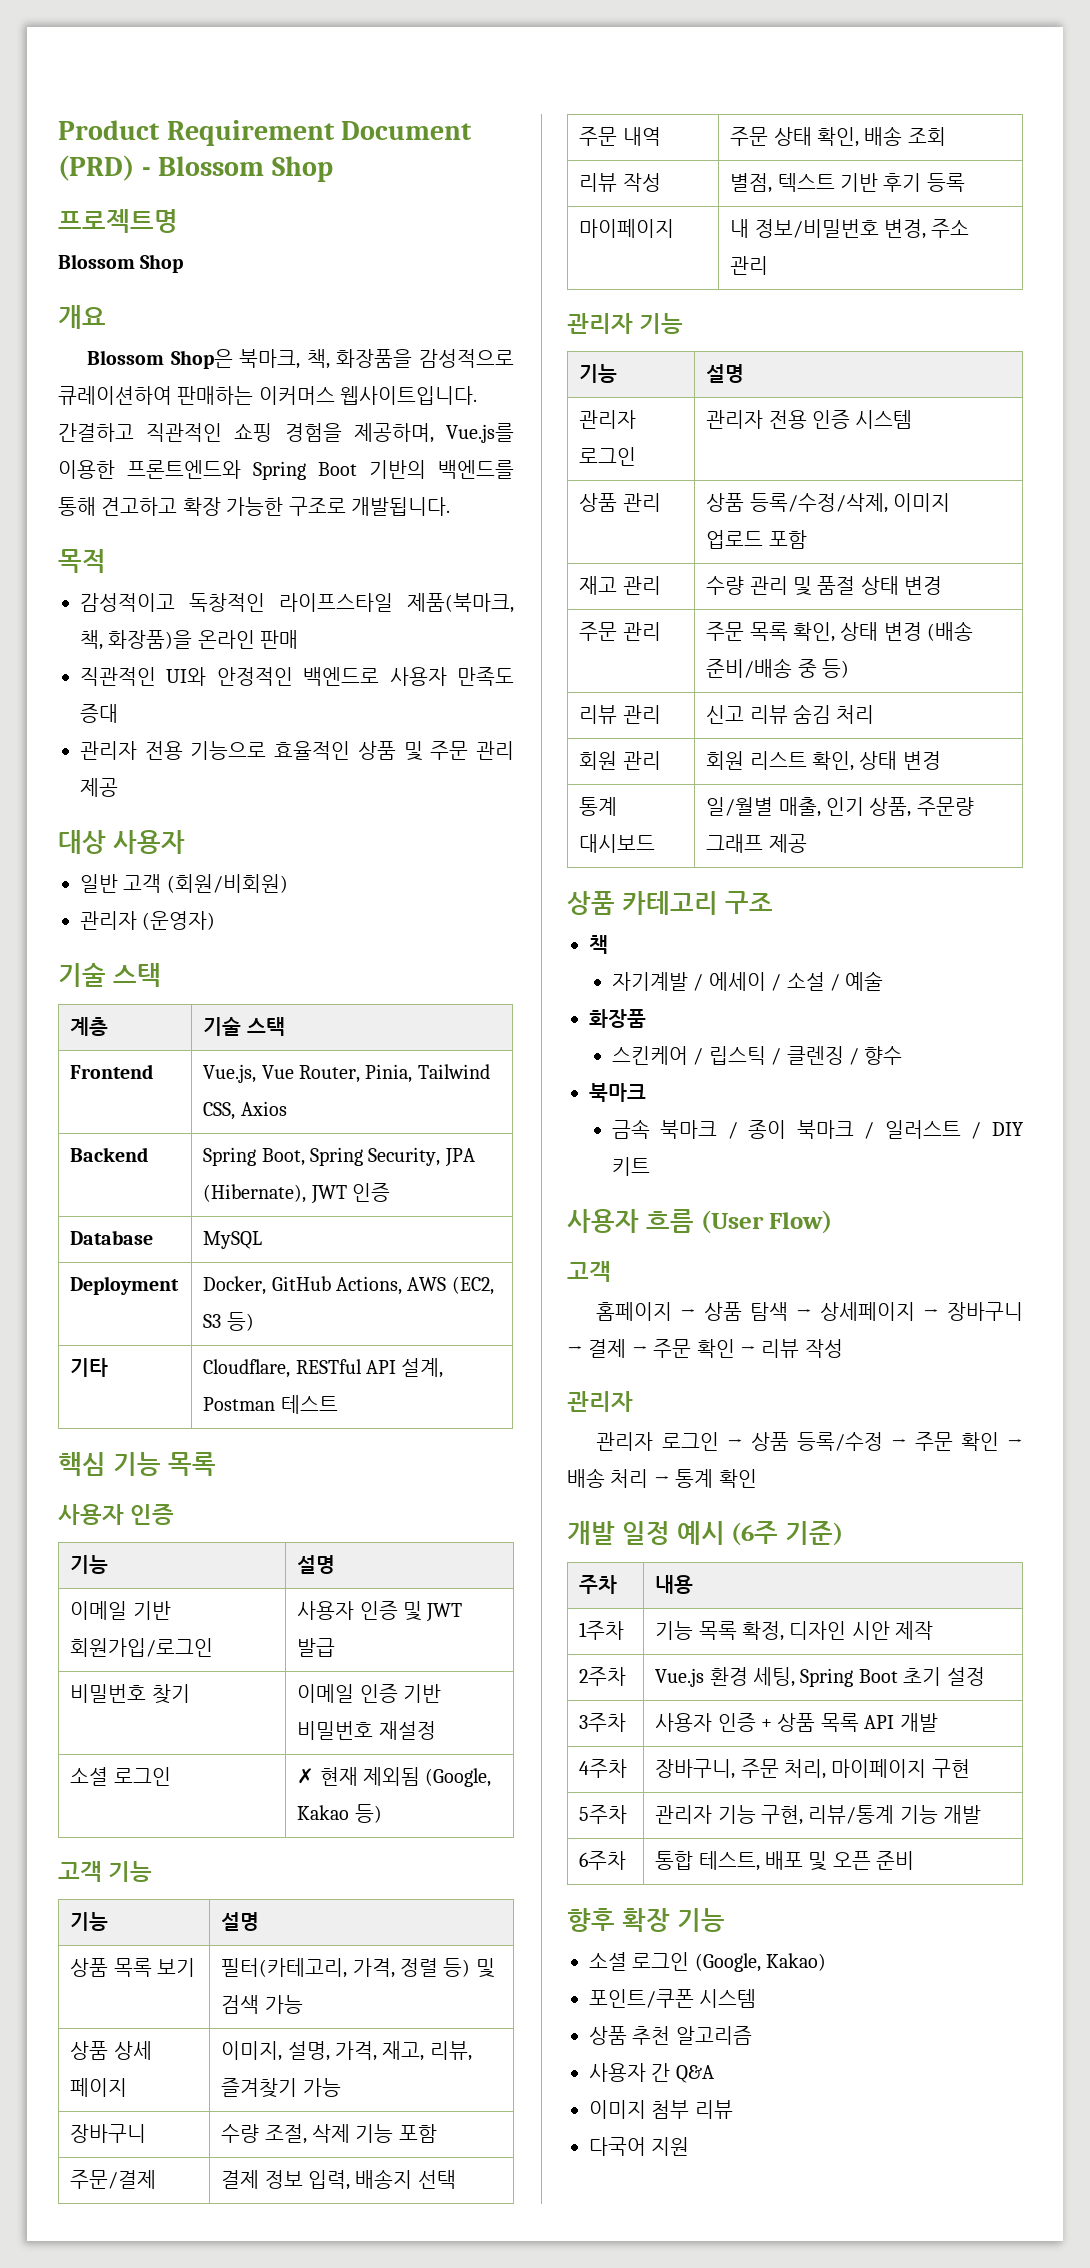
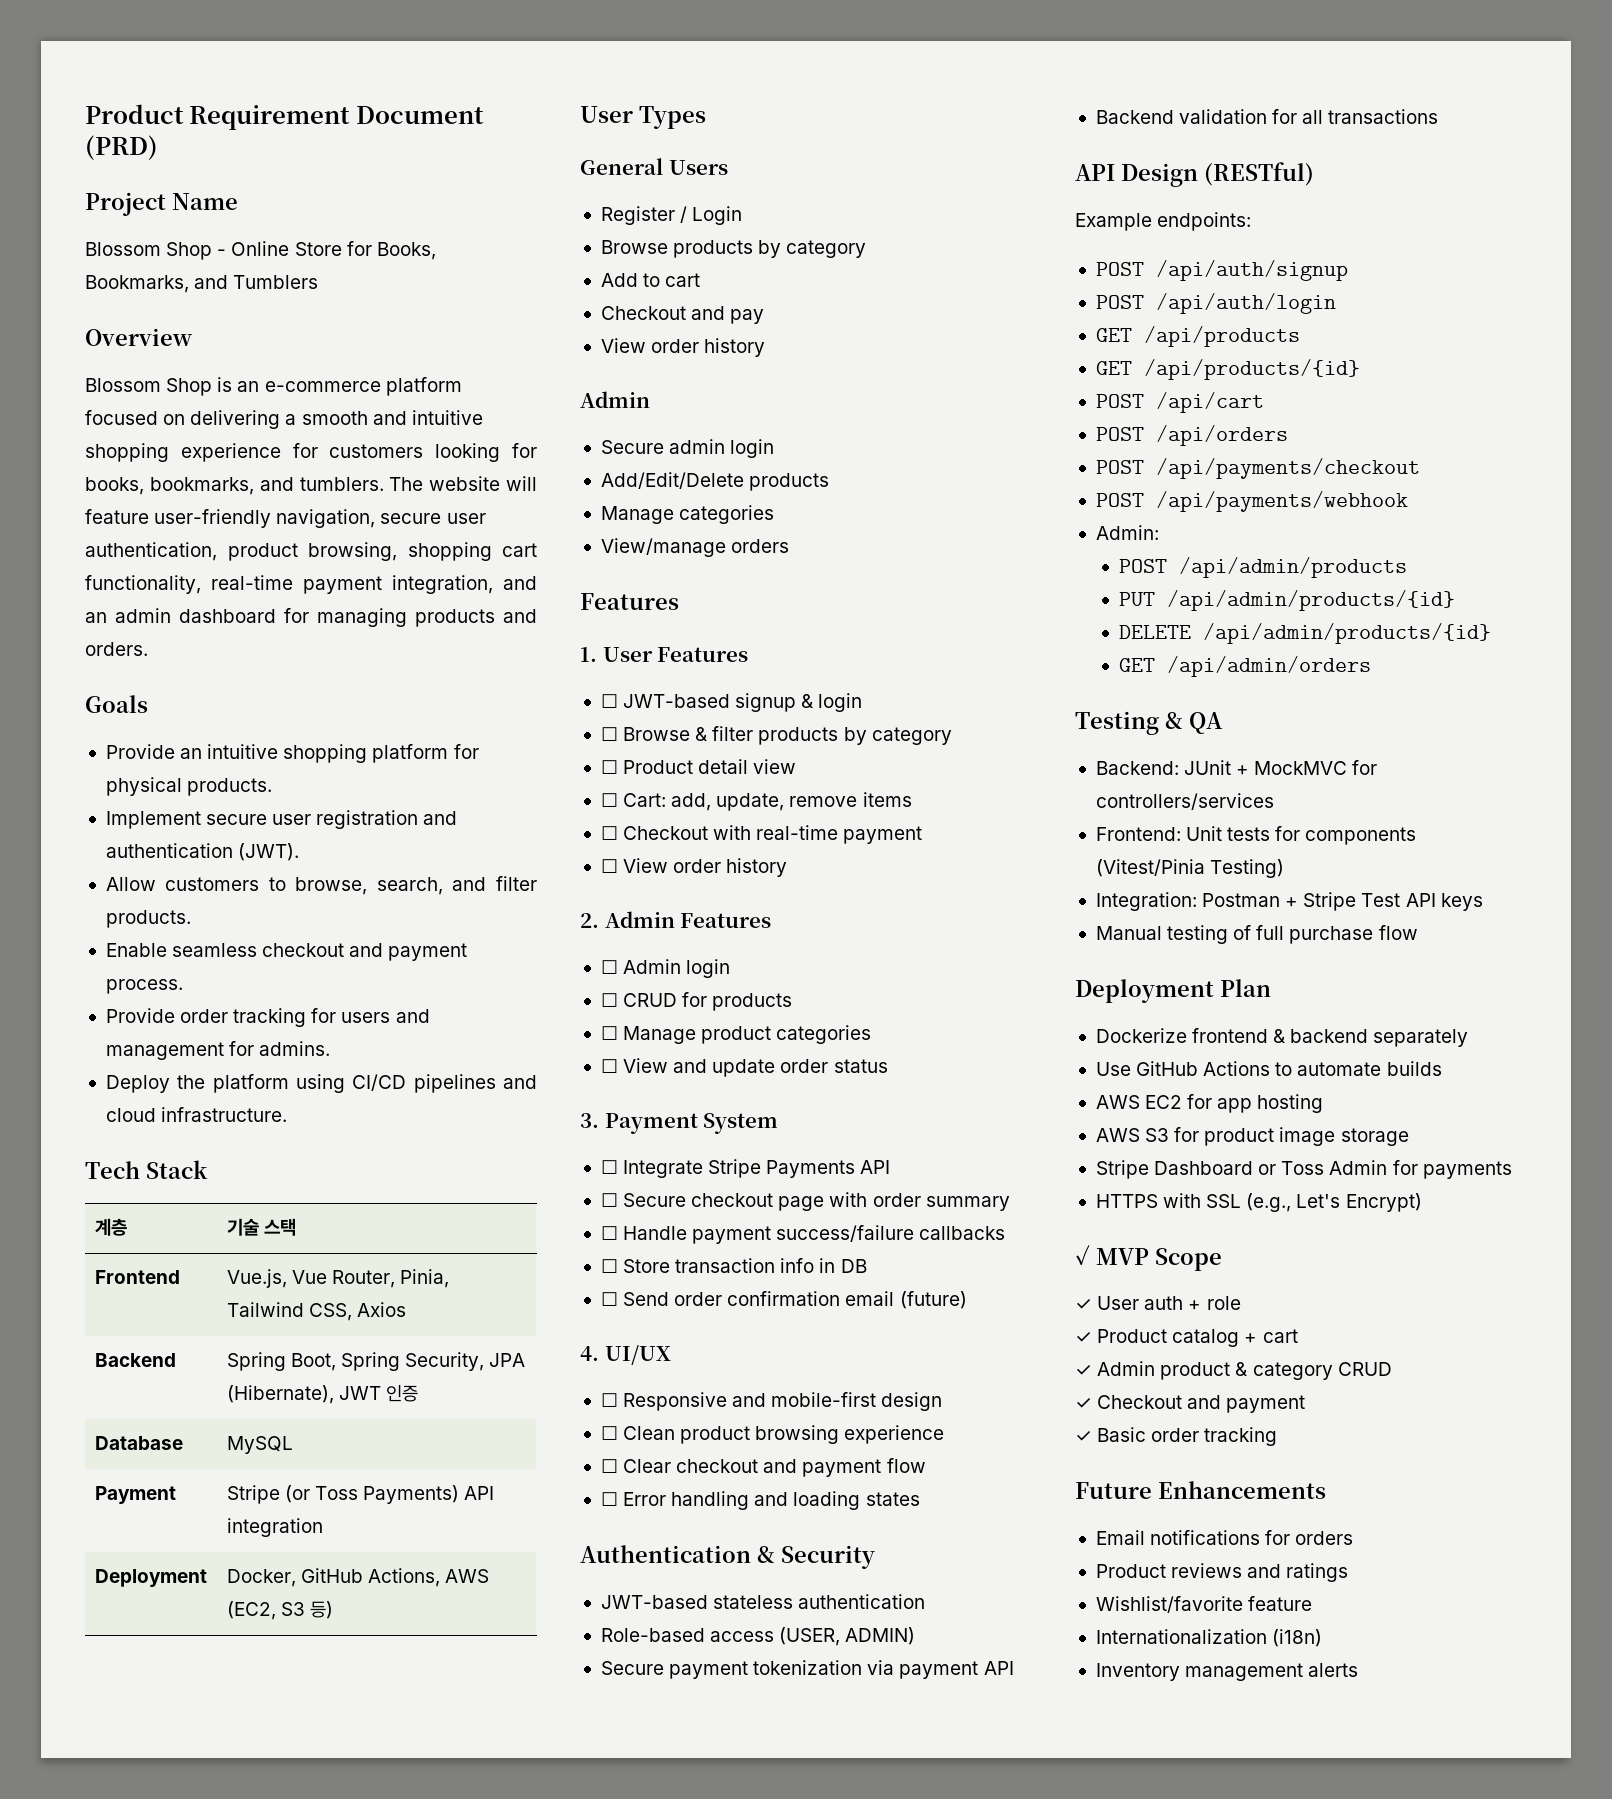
[141,156,333,182] [58,209,178,233] [58,254,184,273] [58,305,106,329] [87,349,514,369] [58,386,478,405] [58,423,514,443] [58,460,514,480] [58,497,450,516] [58,549,106,573] [80,593,514,613] [80,630,299,650] [80,667,514,686] [80,704,118,723] [80,741,514,761] [80,778,118,797] [58,830,185,854] [80,874,288,893] [80,911,216,930] [58,963,161,987] - Blossom Shop // 프로젝트명 // Blossom Shop // 개요 // Blossom Shop은 북마크, 책, 화장품을 감성적으로 큐레이션하여 판매하는 이커머스 웹사이트입니다. 간결하고 직관적인 쇼핑 경험을 제공하며, Vue.js를 이용한 프론트엔드와 Spring Boot 기반의 백엔드를 통해 견고하고 확장 가능한 구조로 개발됩니다. // 목적 // 감성적이고 독창적인 라이프스타일 제품(북마크, 책, 화장품)을 온라인 판매 // 직관적인 UI와 안정적인 백엔드로 사용자 만족도 증대 // 관리자 전용 기능으로 효율적인 상품 및 주문 관리 제공 // 대상 사용자 // 일반 고객 (회원/비회원) // 관리자 (운영자) // 기술 스택 -> [85,192,238,216] [85,241,436,260] [85,275,319,293] [85,328,193,346] [85,377,462,396] [85,410,483,429] [85,443,537,462] [85,476,537,495] [85,509,486,528] [85,542,537,561] [85,575,537,594] [85,608,537,627] [85,642,148,656] [85,695,148,713] [105,744,479,763] [105,777,273,796] [105,810,458,829] [105,843,300,861] [105,876,537,895] [105,910,191,928] [105,943,468,961] [105,979,183,994] [105,1008,430,1027] [105,1041,331,1060] [105,1074,538,1093] [105,1107,288,1122] [85,1160,208,1179] // Project Name // Blossom Shop - Online Store for Books, Bookmarks, and Tumblers // Overview // Blossom Shop is an e-commerce platform focused on delivering a smooth and intuitive shopping experience for customers looking for books, bookmarks, and tumblers. The website will feature user-friendly navigation, secure user authentication, product browsing, shopping cart functionality, real-time payment integration, and an admin dashboard for managing products and orders. // Goals // Provide an intuitive shopping platform for physical products. // Implement secure user registration and authentication (JWT). // Allow customers to browse, search, and filter products. // Enable seamless checkout and payment process. // Provide order tracking for users and management for admins. // Deploy the platform using CI/CD pipelines and cloud infrastructure. // Tech Stack
(263, 1240) none -> [94,1486,176,1504] [226,1485,495,1504] [226,1518,323,1537] // Payment | Stripe (or Toss Payments) API integration
[70,1358,109,1377] [203,1358,444,1378] [203,1395,338,1414] [58,1452,216,1476] [58,1504,175,1525] [70,1555,109,1574] [297,1555,336,1574] [70,1601,171,1620] [70,1638,214,1657] [297,1601,463,1622] [297,1638,336,1657] [70,1684,190,1704] [297,1684,442,1703] [297,1721,436,1740] [70,1767,171,1786] [297,1767,492,1787] [297,1804,382,1823] [58,1861,153,1882] [70,1912,109,1931] [221,1912,260,1931] [70,1958,196,1977] [221,1958,495,1978] [221,1995,303,2014] [70,2041,152,2060] [70,2078,128,2097] [221,2041,472,2061] [221,2078,341,2098] [70,2124,147,2143] [221,2124,437,2144] [70,2170,157,2189] [221,2169,456,2190] [579,127,661,146] [730,126,946,147] [579,173,661,192] [730,173,965,193] [579,219,675,238] [730,219,970,239] [730,256,769,275] [567,313,684,334] [579,364,618,383] [706,364,745,383] [579,410,637,429] [579,447,637,466] [706,410,913,429] [579,493,661,512] [706,493,951,513] [706,530,807,549] [579,576,661,595] [706,576,943,596] [579,622,661,641] [706,621,974,642] [706,658,850,678] [579,705,661,724] [706,704,875,724] [579,751,661,770] [706,751,941,771] [579,797,618,816] [579,834,656,853] [706,797,974,817] [706,834,807,853] [567,891,773,915] [589,935,608,954] [611,971,884,991] [589,1009,646,1028] [611,1046,903,1065] [589,1083,646,1102] [611,1119,1024,1139] [611,1157,650,1176] [567,1209,833,1234] [567,1261,611,1282] [596,1302,1023,1321] [567,1339,843,1358] [567,1391,633,1412] [596,1432,1023,1451] [567,1468,757,1488] [567,1521,843,1546] [579,1575,618,1594] [655,1575,694,1594] [579,1621,625,1640] [655,1621,934,1641] [579,1667,627,1686] [655,1667,985,1687] [579,1713,627,1732] [655,1713,938,1732] [579,1759,628,1778] [655,1759,970,1779] [579,1805,628,1824] [655,1805,982,1825] [579,1851,627,1870] [655,1851,915,1871] [567,1908,725,1932] [589,1952,827,1972] [589,1989,757,2008] [589,2026,752,2045] [589,2063,714,2083] [589,2100,733,2119] [589,2137,690,2156] // 기타 | Cloudflare, RESTful API 설계, Postman 테스트 // 핵심 기능 목록 // 사용자 인증 // 기능 | 설명 // 이메일 기반 회원가입/로그인 | 사용자 인증 및 JWT 발급 // 비밀번호 찾기 | 이메일 인증 기반 비밀번호 재설정 // 소셜 로그인 | ✗ 현재 제외됨 (Google, Kakao 등) // 고객 기능 // 기능 | 설명 // 상품 목록 보기 | 필터(카테고리, 가격, 정렬 등) 및 검색 가능 // 상품 상세 페이지 | 이미지, 설명, 가격, 재고, 리뷰, 즐겨찾기 가능 // 장바구니 | 수량 조절, 삭제 기능 포함 // 주문/결제 | 결제 정보 입력, 배송지 선택 // 주문 내역 | 주문 상태 확인, 배송 조회 // 리뷰 작성 | 별점, 텍스트 기반 후기 등록 // 마이페이지 | 내 정보/비밀번호 변경, 주소 관리 // 관리자 기능 // 기능 | 설명 // 관리자 로그인 | 관리자 전용 인증 시스템 // 상품 관리 | 상품 등록/수정/삭제, 이미지 업로드 포함 // 재고 관리 | 수량 관리 및 품절 상태 변경 // 주문 관리 | 주문 목록 확인, 상태 변경 (배송 준비/배송 중 등) // 리뷰 관리 | 신고 리뷰 숨김 처리 // 회원 관리 | 회원 리스트 확인, 상태 변경 // 통계 대시보드 | 일/월별 매출, 인기 상품, 주문량 그래프 제공 // 상품 카테고리 구조 // 책 // 자기계발 / 에세이 / 소설 / 예술 // 화장품 // 스킨케어 / 립스틱 / 클렌징 / 향수 // 북마크 // 금속 북마크 / 종이 북마크 / 일러스트 / DIY 키트 // 사용자 흐름 (User Flow) // 고객 // 홈페이지 → 상품 탐색 → 상세페이지 → 장바구니 → 결제 → 주문 확인 → 리뷰 작성 // 관리자 // 관리자 로그인 → 상품 등록/수정 → 주문 확인 → 배송 처리 → 통계 확인 // 개발 일정 예시 (6주 기준) // 주차 | 내용 // 1주차 | 기능 목록 확정, 디자인 시안 제작 // 2주차 | Vue.js 환경 세팅, Spring Boot 초기 설정 // 3주차 | 사용자 인증 + 상품 목록 API 개발 // 4주차 | 장바구니, 주문 처리, 마이페이지 구현 // 5주차 | 관리자 기능 구현, 리뷰/통계 기능 개발 // 6주차 | 통합 테스트, 배포 및 오픈 준비 // 향후 확장 기능 // 소셜 로그인 (Google, Kakao) // 포인트/쿠폰 시스템 // 상품 추천 알고리즘 // 사용자 간 Q&A // 이미지 첨부 리뷰 // 다국어 지원 -> [580,106,706,129] [580,158,728,175] [600,206,743,225] [600,240,867,258] [600,273,701,287] [600,306,765,324] [600,338,766,357] [580,391,650,408] [600,439,775,458] [600,472,830,491] [600,505,775,524] [600,538,790,557] [580,593,679,610] [580,647,749,662] [600,693,863,712] [600,726,952,745] [600,759,797,774] [600,792,912,811] [600,825,923,844] [600,858,788,877] [580,911,772,928] [600,959,731,978] [600,992,793,1011] [600,1025,872,1044] [600,1058,888,1077] [580,1113,779,1134] [600,1159,891,1178] [600,1192,1010,1211] [600,1225,1006,1244] [600,1258,867,1273] [600,1291,967,1309] [580,1345,671,1365] [600,1392,943,1411] [600,1425,945,1444] [600,1458,926,1477] [600,1491,920,1510] [580,1545,875,1569] [600,1594,926,1609] [600,1627,916,1646] [600,1660,1014,1679] [1095,109,1439,124] [1075,162,1314,187] [1075,212,1252,231] [1095,260,1348,281] [1095,293,1336,314] [1095,326,1300,347] [1095,359,1360,380] [1095,392,1264,413] [1095,425,1288,446] [1095,458,1420,479] [1095,491,1408,512] [1095,525,1159,540] [1119,557,1408,578] [1119,590,1456,611] [1119,623,1492,644] [1119,656,1372,677] [1075,711,1223,735] [1095,760,1378,775] [1095,793,1274,810] [1095,826,1417,845] [1095,859,1285,878] [1095,892,1483,911] [1095,925,1418,944] [1075,979,1271,1003] [1095,1028,1469,1047] [1095,1061,1442,1076] [1095,1094,1324,1113] [1095,1127,1409,1146] [1095,1160,1512,1179] [1095,1193,1422,1212] [1075,1245,1222,1271] [1075,1296,1241,1310] [1075,1329,1298,1347] [1075,1361,1392,1380] [1075,1395,1306,1413] [1075,1427,1278,1446] [1075,1481,1326,1499] [1095,1530,1354,1545] [1095,1563,1349,1582] [1095,1596,1313,1613] [1095,1629,1323,1647] [1095,1663,1359,1681] // User Types // General Users // Register / Login // Browse products by category // Add to cart // Checkout and pay // View order history // Admin // Secure admin login // Add/Edit/Delete products // Manage categories // View/manage orders // Features // 1. User Features // ☐ JWT-based signup & login // ☐ Browse & filter products by category // ☐ Product detail view // ☐ Cart: add, update, remove items // ☐ Checkout with real-time payment // ☐ View order history // 2. Admin Features // ☐ Admin login // ☐ CRUD for products // ☐ Manage product categories // ☐ View and update order status // 3. Payment System // ☐ Integrate Stripe Payments API // ☐ Secure checkout page with order summary // ☐ Handle payment success/failure callbacks // ☐ Store transaction info in DB // ☐ Send order confirmation email (future) // 4. UI/UX // ☐ Responsive and mobile-first design // ☐ Clean product browsing experience // ☐ Clear checkout and payment flow // ☐ Error handling and loading states // Authentication & Security // JWT-based stateless authentication // Role-based access (USER, ADMIN) // Secure payment tokenization via payment API // Backend validation for all transactions // API Design (RESTful) // Example endpoints: // POST /api/auth/signup // POST /api/auth/login // GET /api/products // GET /api/products/{id} // POST /api/cart // POST /api/orders // POST /api/payments/checkout // POST /api/payments/webhook // Admin: // POST /api/admin/products // PUT /api/admin/products/{id} // DELETE /api/admin/products/{id} // GET /api/admin/orders // Testing & QA // Backend: JUnit + MockMVC for controllers/services // Frontend: Unit tests for components (Vitest/Pinia Testing) // Integration: Postman + Stripe Test API keys // Manual testing of full purchase flow // Deployment Plan // Dockerize frontend & backend separately // Use GitHub Actions to automate builds // AWS EC2 for app hosting // AWS S3 for product image storage // Stripe Dashboard or Toss Admin for payments // HTTPS with SSL (e.g., Let's Encrypt) // ✓ MVP Scope // ✓ User auth + role // ✓ Product catalog + cart // ✓ Admin product & category CRUD // ✓ Checkout and payment // ✓ Basic order tracking // Future Enhancements // Email notifications for orders // Product reviews and ratings // Wishlist/favorite feature // Internationalization (i18n) // Inventory management alerts

